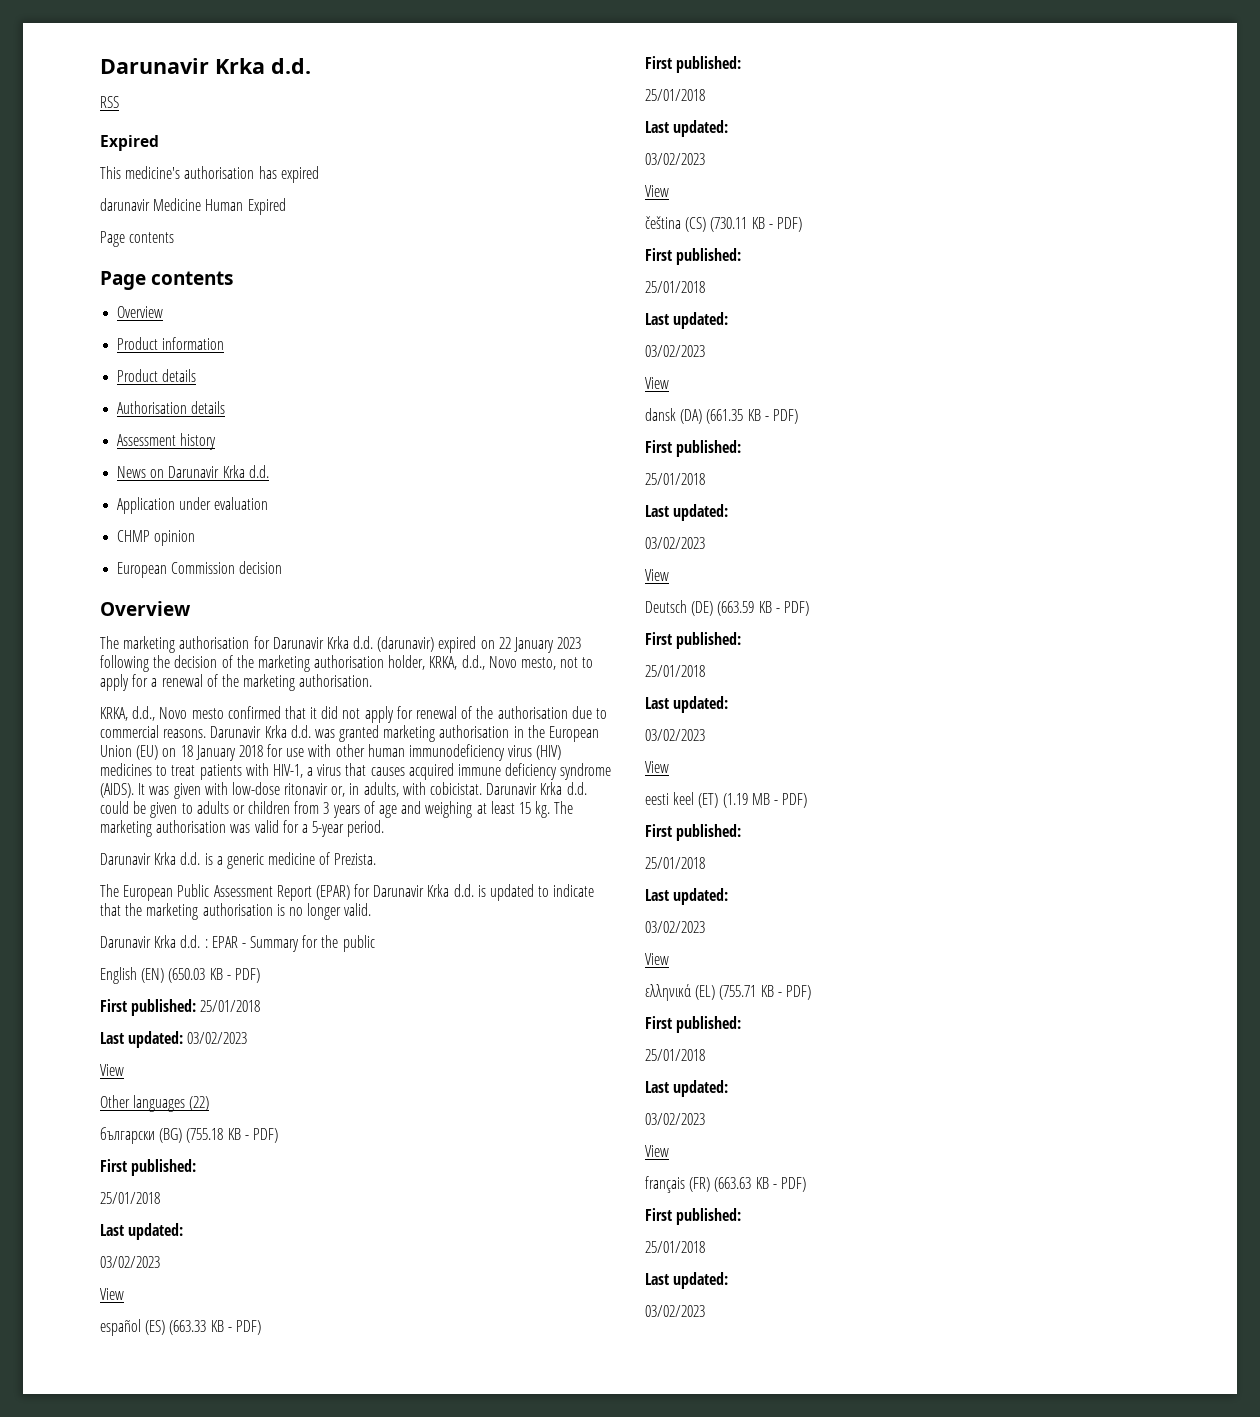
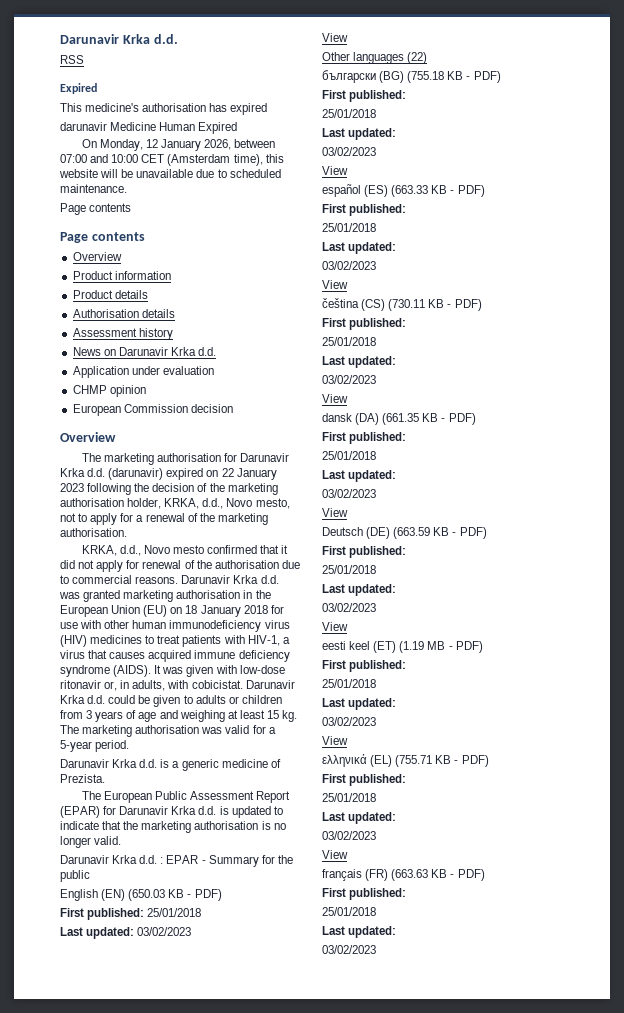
(286, 206) none -> [81,139,276,151] [60,154,284,166] [59,169,281,178] [60,184,127,193] // On Monday, 12 January 2026, between 07:00 and 10:00 CET (Amsterdam time), this website will be unavailable due to scheduled maintenance.

